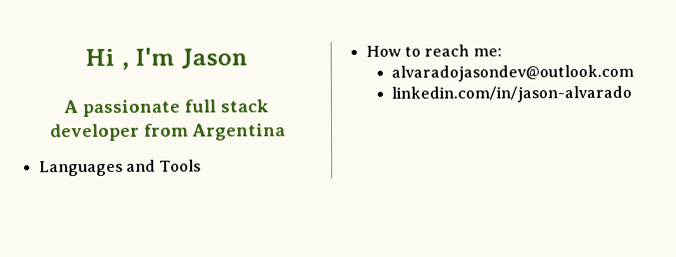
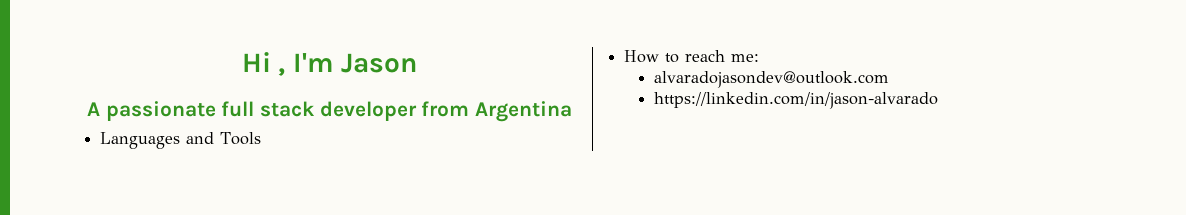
[391,85,633,103] linkedin.com/in/jason-alvarado -> [653,92,938,109] https://linkedin.com/in/jason-alvarado

